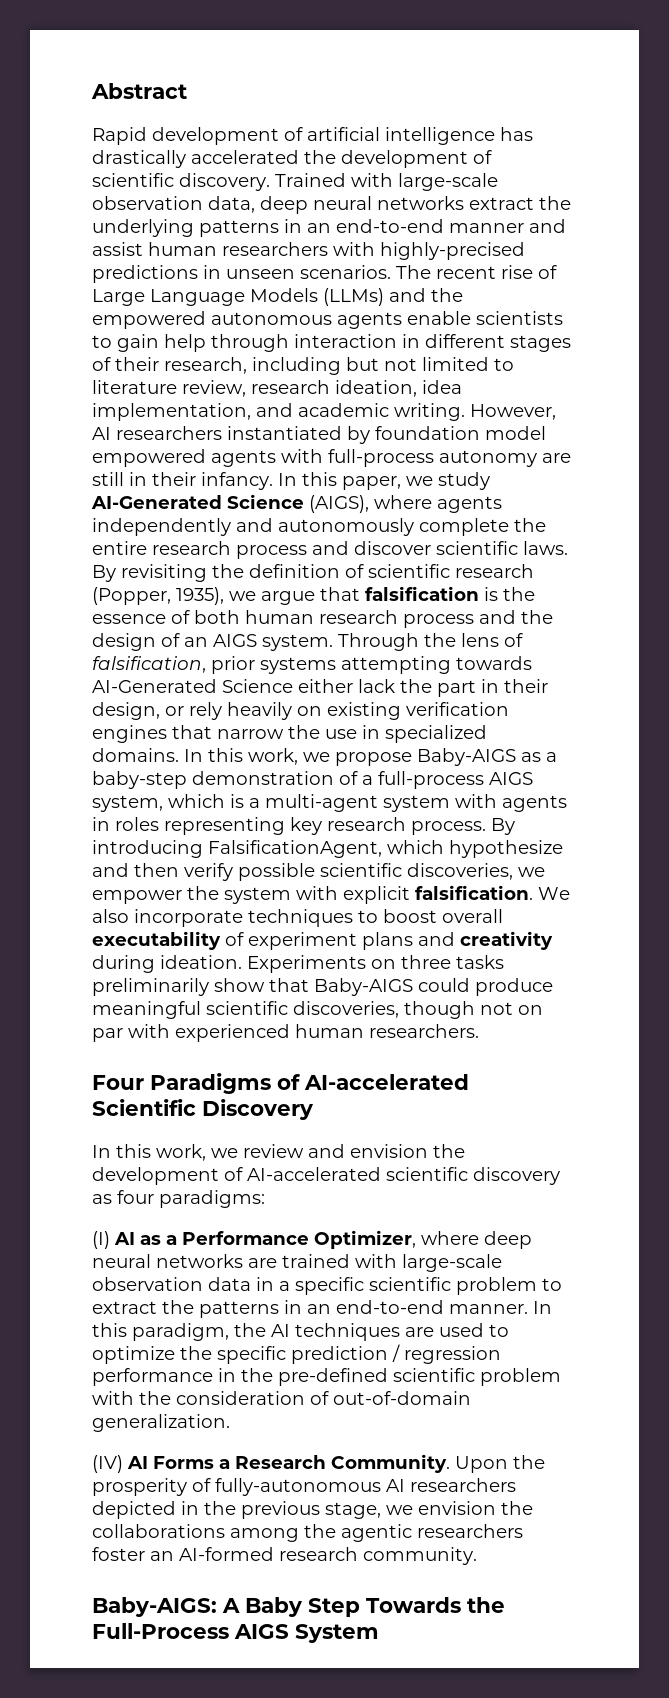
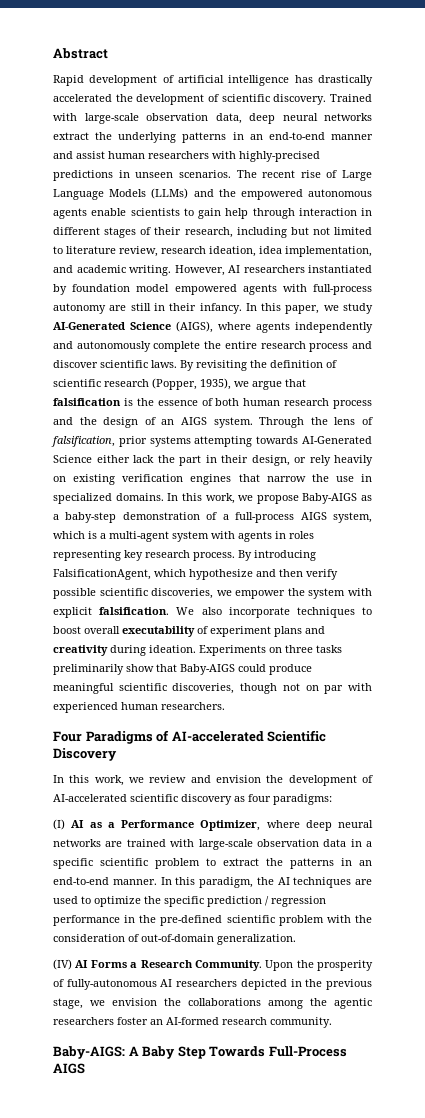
[467,1597,505,1613] the -> (266, 1051) none
[295,1624,379,1643] System -> (85, 1068) none

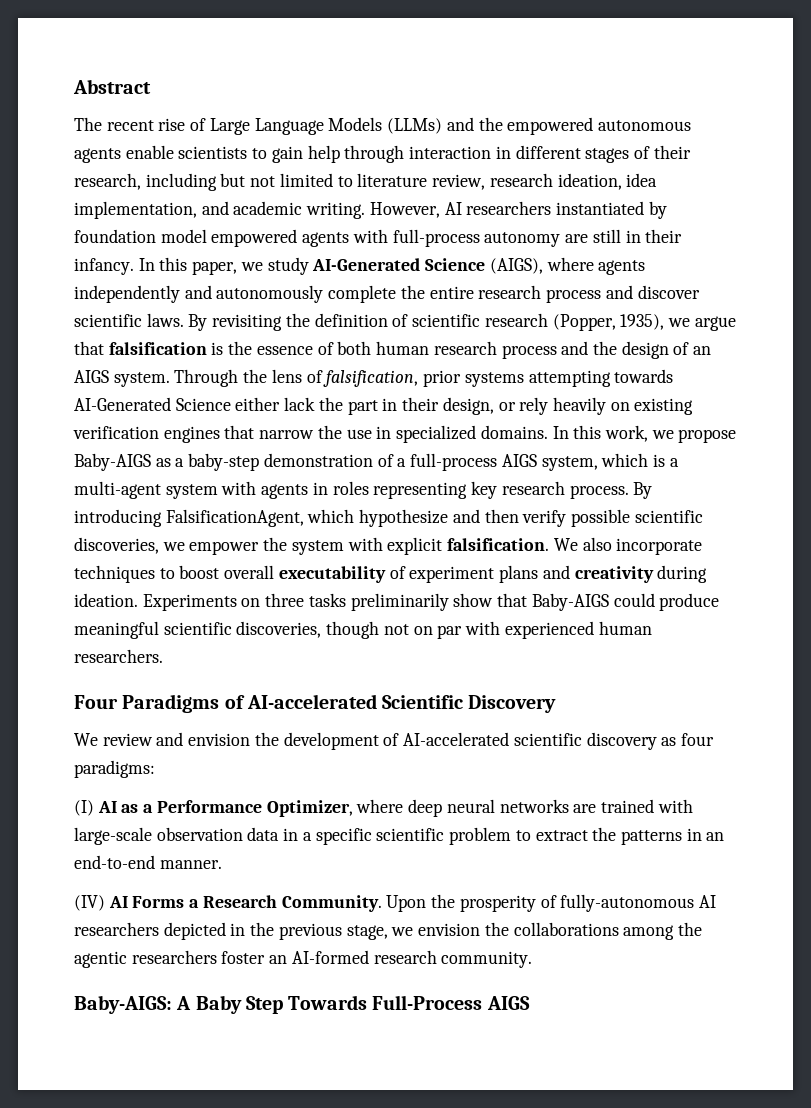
[53,75,373,86] [53,94,372,105] [53,113,372,124] [53,132,373,143] [53,151,320,162] [53,170,231,181] Rapid development of artificial intelligence has drastically accelerated the development of scientific discovery. Trained with large-scale observation data, deep neural networks extract the underlying patterns in an end-to-end manner and assist human researchers with highly-precised predictions in unseen scenarios. -> (151, 86) none
[53,775,144,786] In this work, we -> [74,733,98,746] We
[160,877,372,888] [53,896,326,907] [53,915,372,926] [53,934,296,945] In this paradigm, the AI techniques are used to optimize the specific prediction / regression performance in the pre-defined scientific problem with the consideration of out-of-domain generalization. -> (222, 864) none

